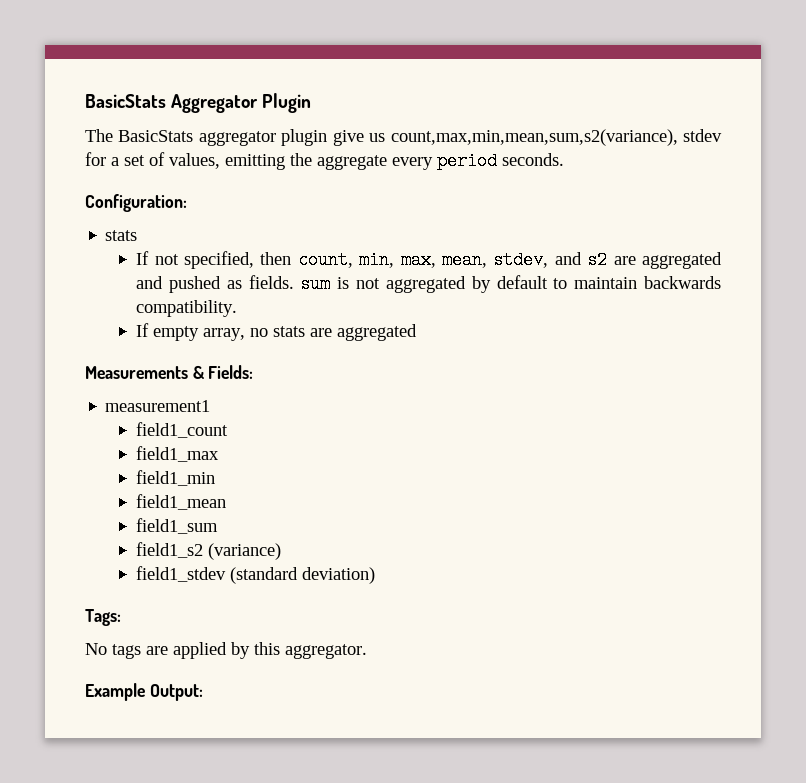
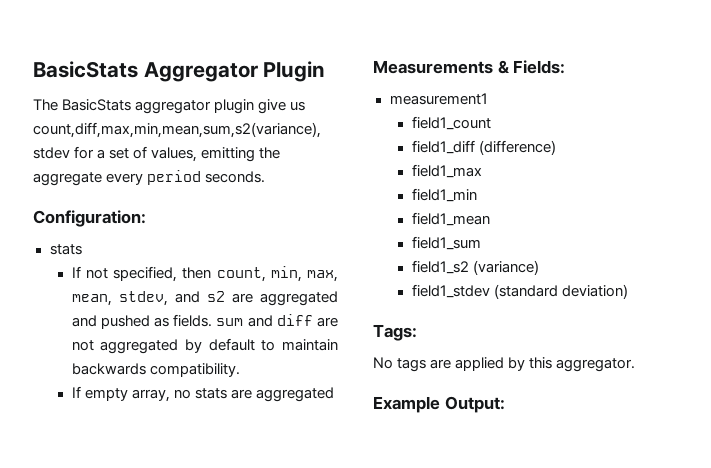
[390,129,678,146] count,max,min,mean,sum,s2(variance), -> [33,122,321,138] count,diff,max,min,mean,sum,s2(variance),
[337,277,350,289] is -> [247,314,338,327] and diff are
(229, 430) none -> [411,140,556,155] // field1_diff (difference)

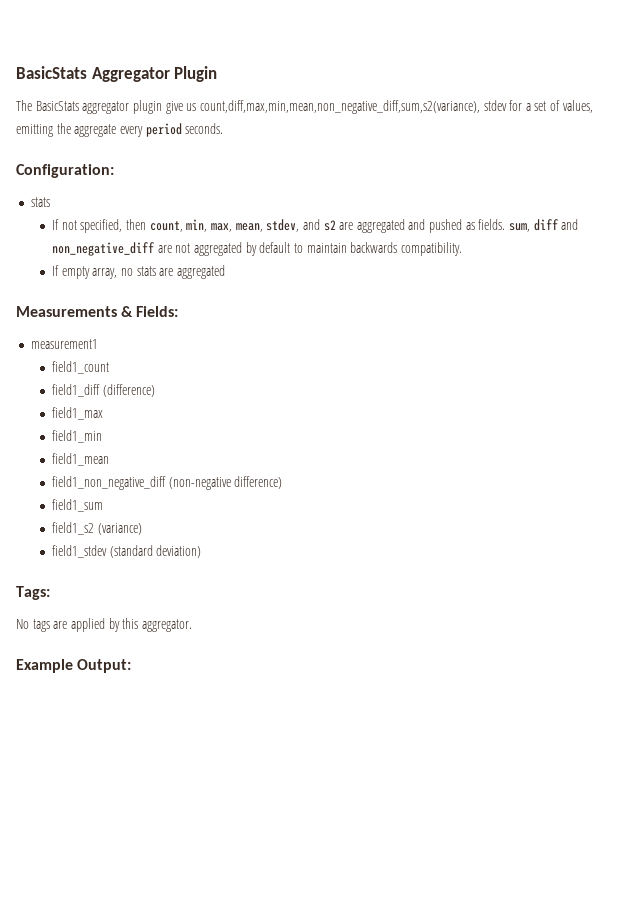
[33,122,321,138] count,diff,max,min,mean,sum,s2(variance), -> [199,100,480,114] count,diff,max,min,mean,non_negative_diff,sum,s2(variance),
[216,314,313,327] sum and diff -> [509,219,579,232] [52,242,155,256] sum, diff and non_negative_diff
(490, 219) none -> [52,476,283,490] // field1_non_negative_diff (non-negative difference)

